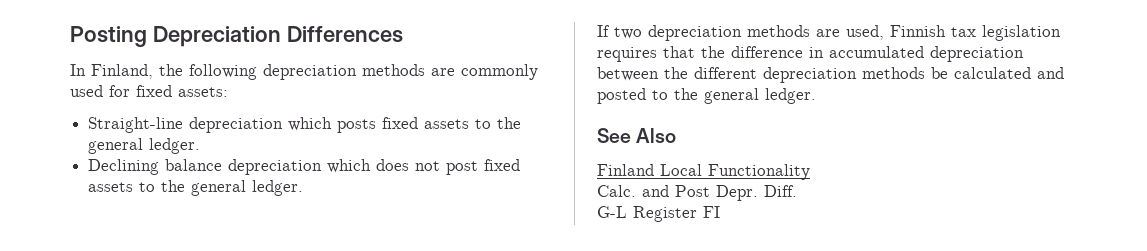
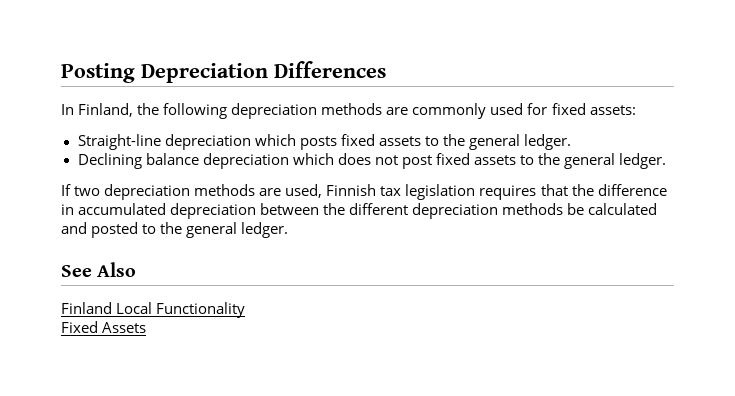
[597,185,797,201] [597,206,720,222] Calc. and Post Depr. Diff. // G-L Register FI -> [61,321,147,333] Fixed Assets

